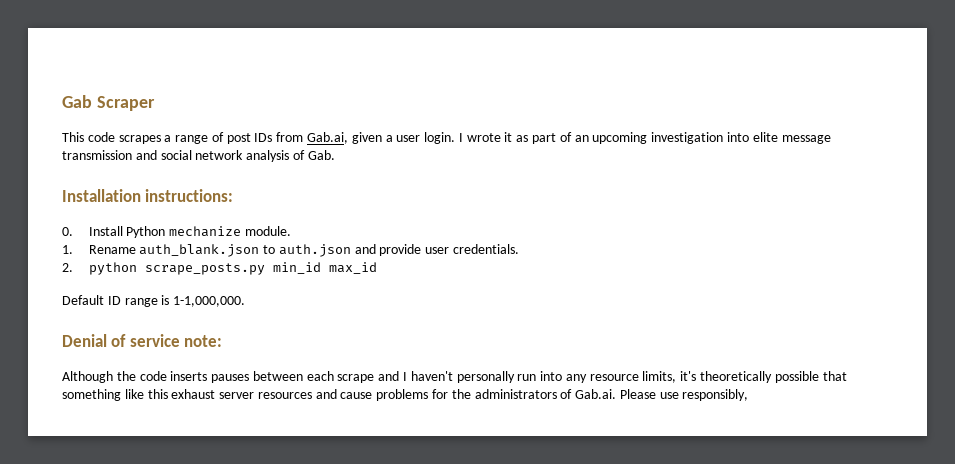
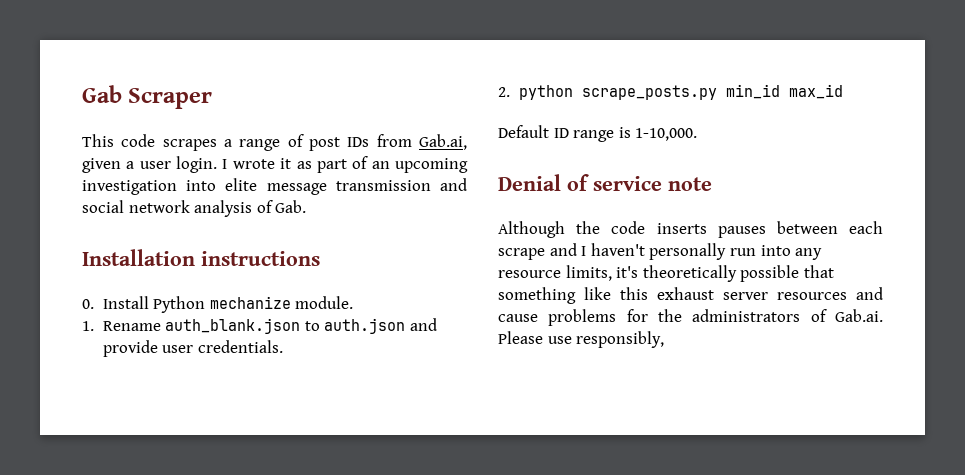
[145,189,234,202] instructions: -> [201,251,320,266] instructions
[173,296,246,307] 1-1,000,000. -> [635,128,698,141] 1-10,000.
[184,335,223,347] note: -> [668,177,712,191] note

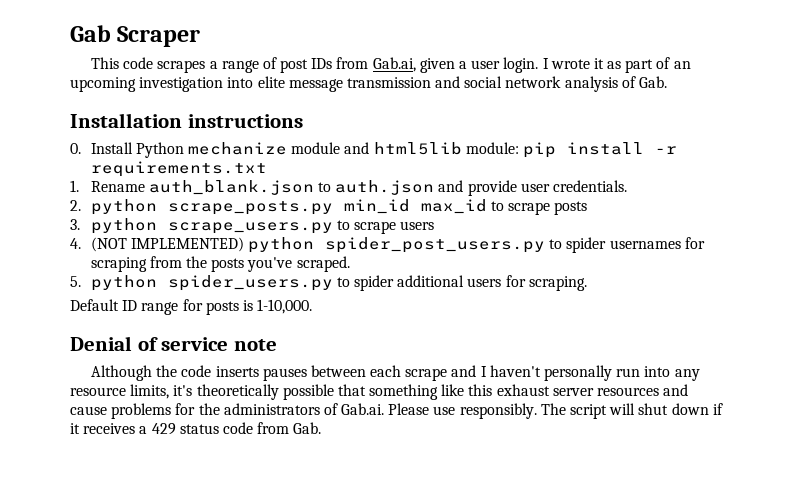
[295,296,354,309] module. -> [291,142,677,158] [90,161,267,177] module and html5lib module: pip install -r requirements.txt
(843, 91) none -> [490,201,588,215] [70,218,435,234] [70,237,705,253] [90,256,350,272] [70,275,587,291] to scrape posts // 3. python scrape_users.py to scrape users // 4. (NOT IMPLEMENTED) python spider_post_users.py to spider usernames for scraping from the posts you've scraped. // 5. python spider_users.py to spider additional users for scraping.
(615, 136) none -> [182,299,239,315] for posts
[576,331,665,348] responsibly, -> [459,403,723,419] [70,422,322,435] responsibly. The script will shut down if it receives a 429 status code from Gab.

